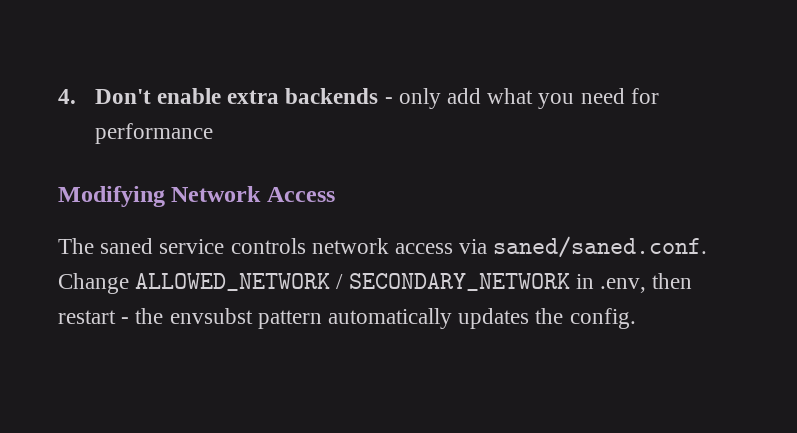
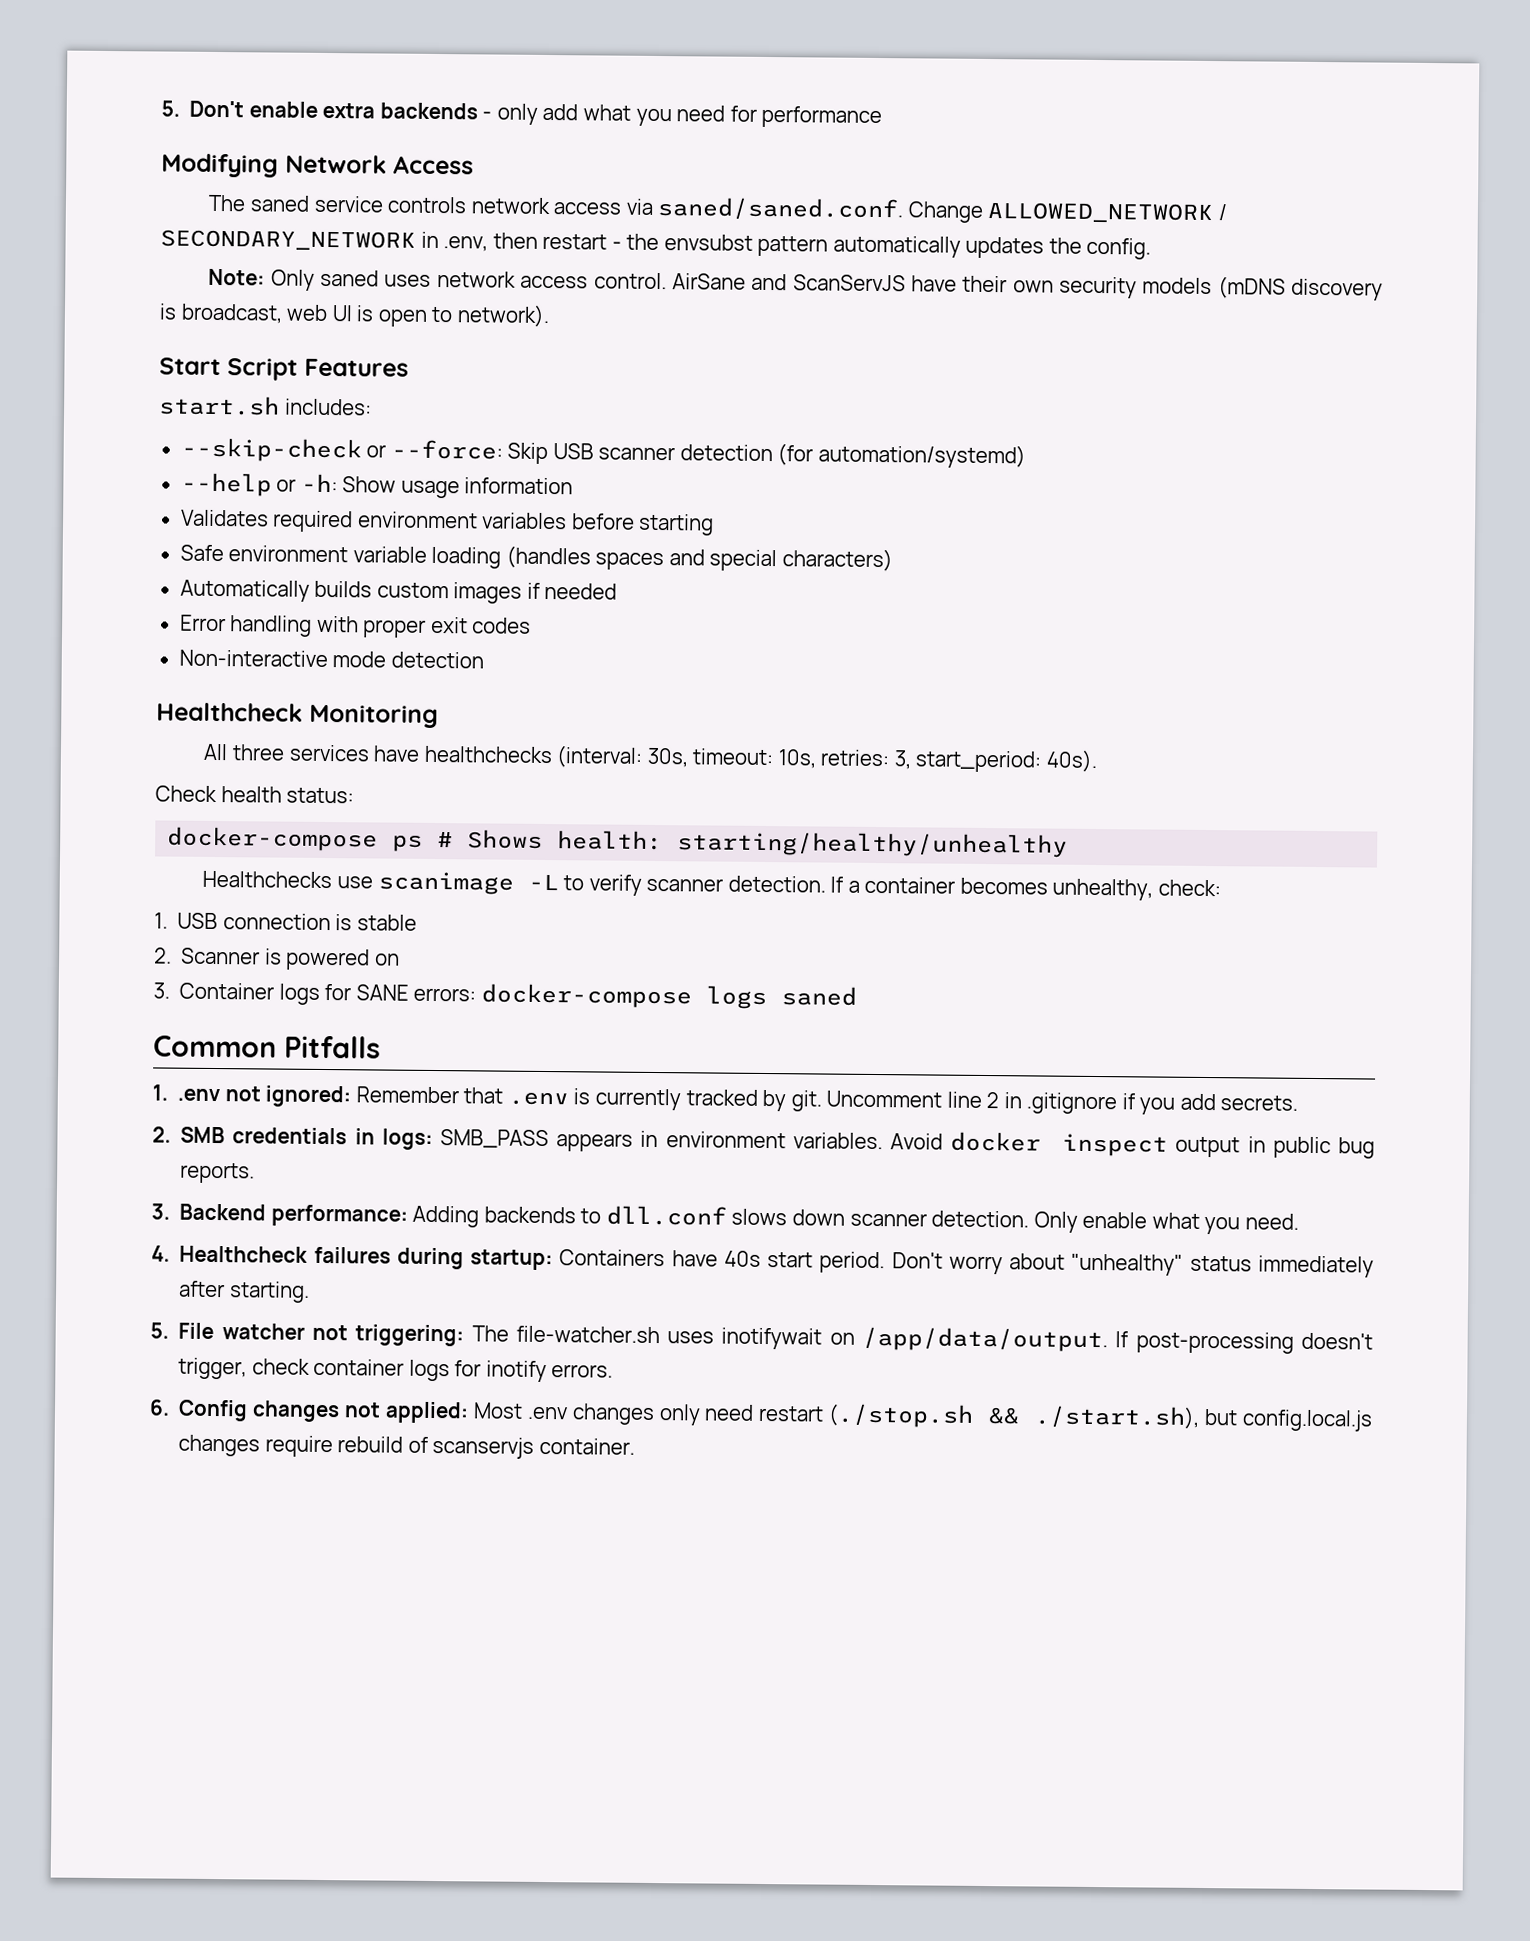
[58,89,76,104] 4. -> [161,100,180,117] 5.
(636, 318) none -> [208,268,1384,301] [159,303,550,328] [159,357,409,381] [159,395,372,416] [180,437,1026,469] [180,472,574,499] [180,509,715,536] [179,544,893,572] [179,579,618,604] [179,614,532,638] [178,649,484,669] [156,702,439,729] [203,743,1098,773] [155,785,355,804] [167,826,1069,858] [202,870,1221,901] [154,912,417,931] [154,947,400,971] [153,982,857,1010] [153,1035,381,1059] [152,1084,1299,1115] [152,1126,1375,1159] [180,1162,256,1184] [151,1203,1299,1235] [151,1245,1374,1278] [179,1280,310,1303] [150,1322,1373,1354] [178,1357,614,1383] [149,1399,1373,1432] [178,1434,635,1459] // Note: Only saned uses network access control. AirSane and ScanServJS have their own security models (mDNS discovery is broadcast, web UI is open to network). // Start Script Features // start.sh includes: // --skip-check or --force: Skip USB scanner detection (for automation/systemd) // --help or -h: Show usage information // Validates required environment variables before starting // Safe environment variable loading (handles spaces and special characters) // Automatically builds custom images if needed // Error handling with proper exit codes // Non-interactive mode detection // Healthcheck Monitoring // All three services have healthchecks (interval: 30s, timeout: 10s, retries: 3, start_period: 40s). // Check health status: // docker-compose ps # Shows health: starting/healthy/unhealthy // Healthchecks use scanimage -L to verify scanner detection. If a container becomes unhealthy, check: // 1. USB connection is stable // 2. Scanner is powered on // 3. Container logs for SANE errors: docker-compose logs saned // Common Pitfalls // 1. .env not ignored: Remember that .env is currently tracked by git. Uncomment line 2 in .gitignore if you add secrets. // 2. SMB credentials in logs: SMB_PASS appears in environment variables. Avoid docker inspect output in public bug reports. // 3. Backend performance: Adding backends to dll.conf slows down scanner detection. Only enable what you need. // 4. Healthcheck failures during startup: Containers have 40s start period. Don't worry about "unhealthy" status immediately after starting. // 5. File watcher not triggering: The file-watcher.sh uses inotifywait on /app/data/output. If post-processing doesn't trigger, check container logs for inotify errors. // 6. Config changes not applied: Most .env changes only need restart (./stop.sh && ./start.sh), but config.local.js changes require rebuild of scanservjs container.

